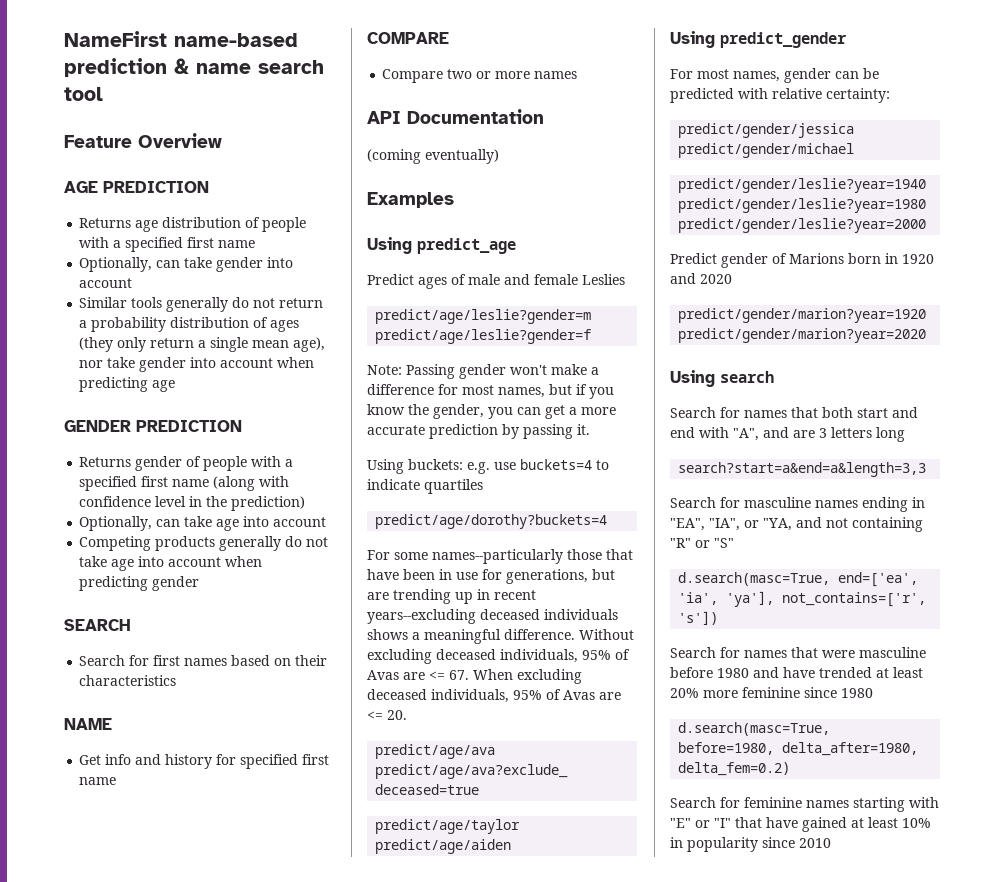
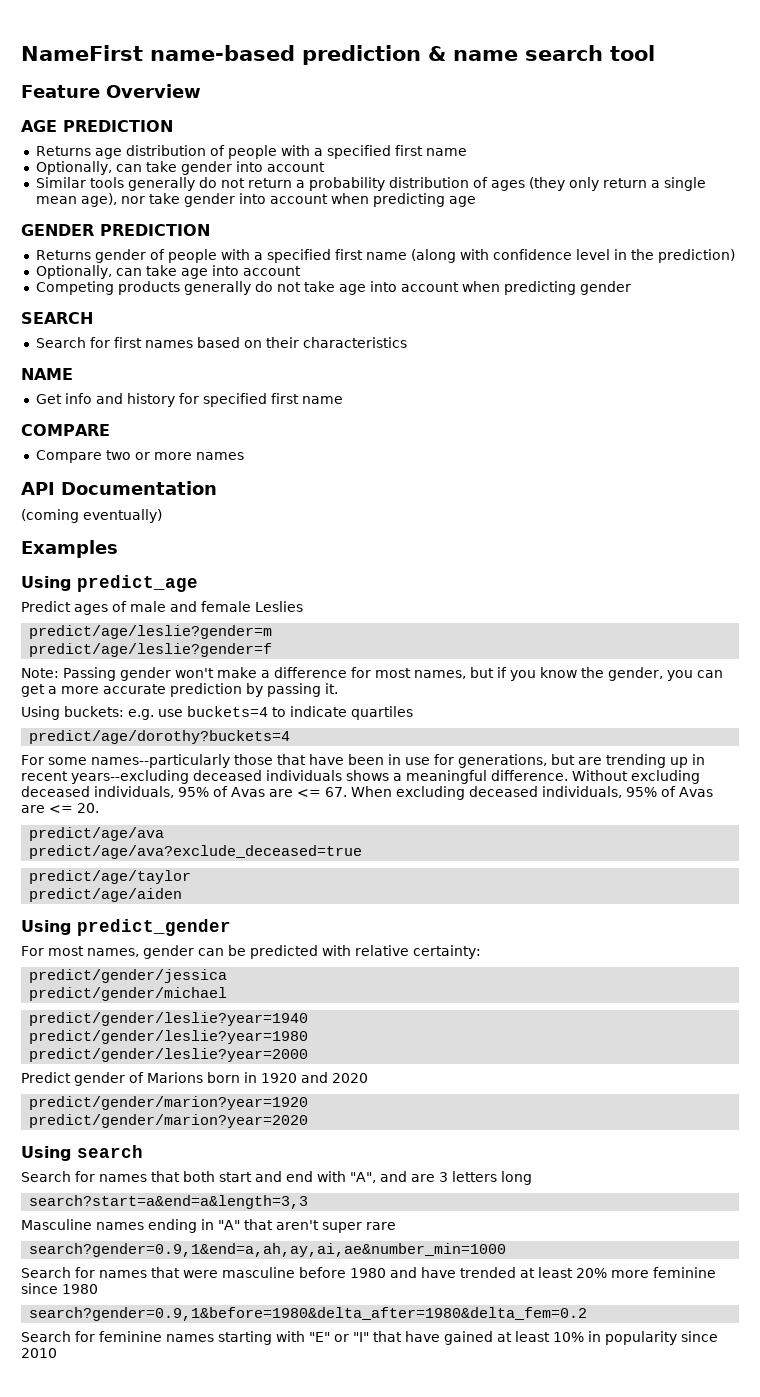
[670,497,925,512] [670,517,923,532] [670,538,734,548] [678,572,919,587] [678,591,927,607] [678,611,719,625] Search for masculine names ending in "EA", "IA", or "YA, and not containing "R" or "S" // d.search(masc=True, end=['ea', 'ia', 'ya'], not_contains=['r', 's']) -> [21,1219,396,1233] [29,1243,507,1257] Masculine names ending in "A" that aren't super rare // search?gender=0.9,1&end=a,ah,ay,ai,ae&number_min=1000
[678,722,831,736] [678,742,919,756] [678,762,791,776] d.search(masc=True, before=1980, delta_after=1980, delta_fem=0.2) -> [29,1307,588,1321] search?gender=0.9,1&before=1980&delta_after=1980&delta_fem=0.2

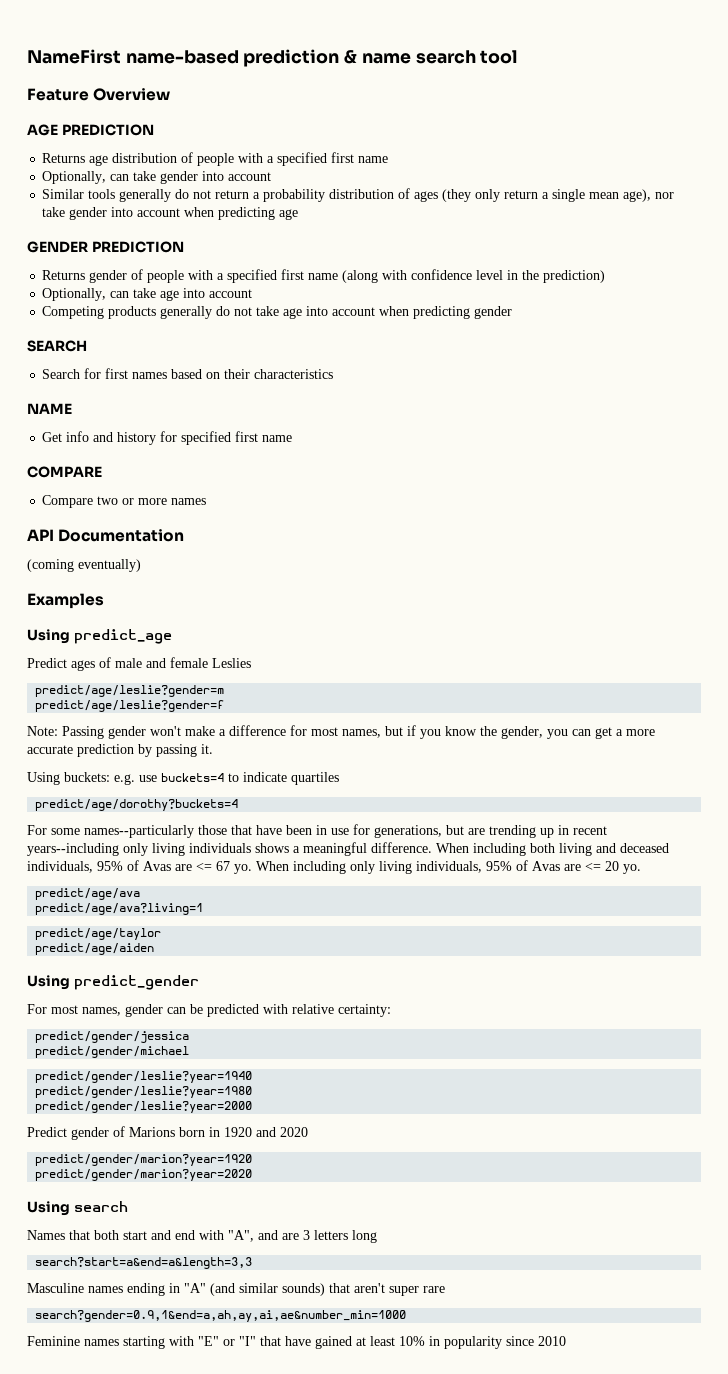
[71,770,262,784] years--excluding deceased -> [27,843,185,856] years--including only living
[572,770,700,784] [21,786,713,800] [21,803,99,813] Without excluding deceased individuals, 95% of Avas are <= 67. When excluding deceased individuals, 95% of Avas are <= 20. -> [436,843,669,856] [27,860,641,874] When including both living and deceased individuals, 95% of Avas are <= 67 yo. When including only living individuals, 95% of Avas are <= 20 yo.
[29,845,363,859] predict/age/ava?exclude_deceased=true -> [35,903,204,915] predict/age/ava?living=1
[21,1171,147,1182] Search for names -> [27,1230,65,1240] Names
(240, 1225) none -> [210,1283,325,1296] (and similar sounds)
[21,1267,716,1278] [21,1283,98,1294] [29,1307,588,1321] [21,1331,162,1342] Search for names that were masculine before 1980 and have trended at least 20% more feminine since 1980 // search?gender=0.9,1&before=1980&delta_after=1980&delta_fem=0.2 // Search for feminine -> [27,1336,80,1346] Feminine

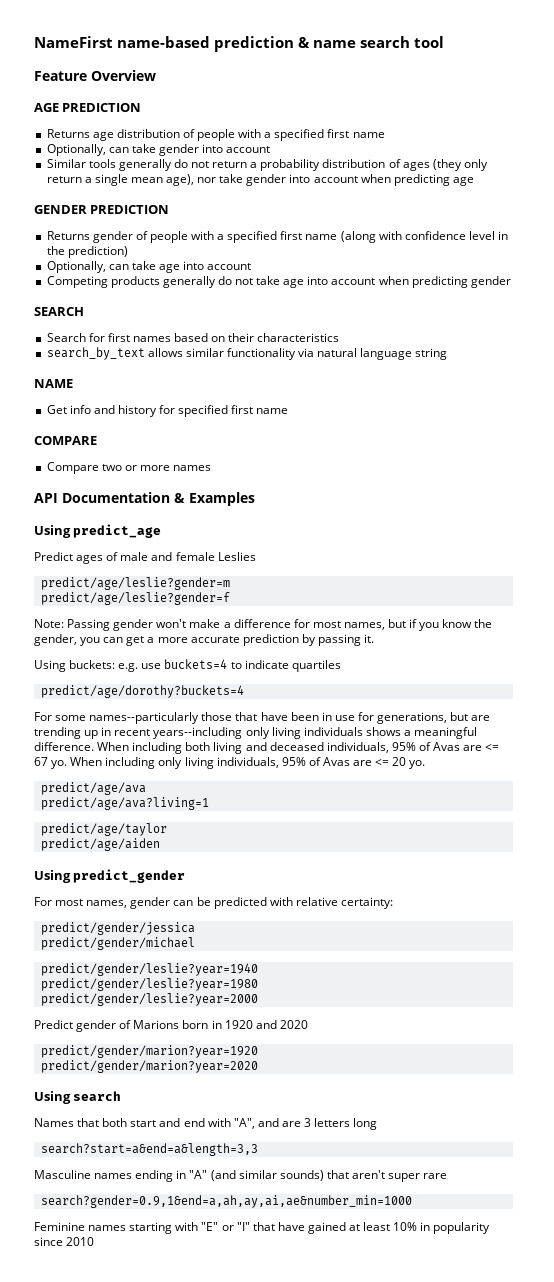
(334, 374) none -> [46,347,448,360] // search_by_text allows similar functionality via natural language string
[27,559,141,572] // (coming eventually) // -> [174,493,185,503] &

